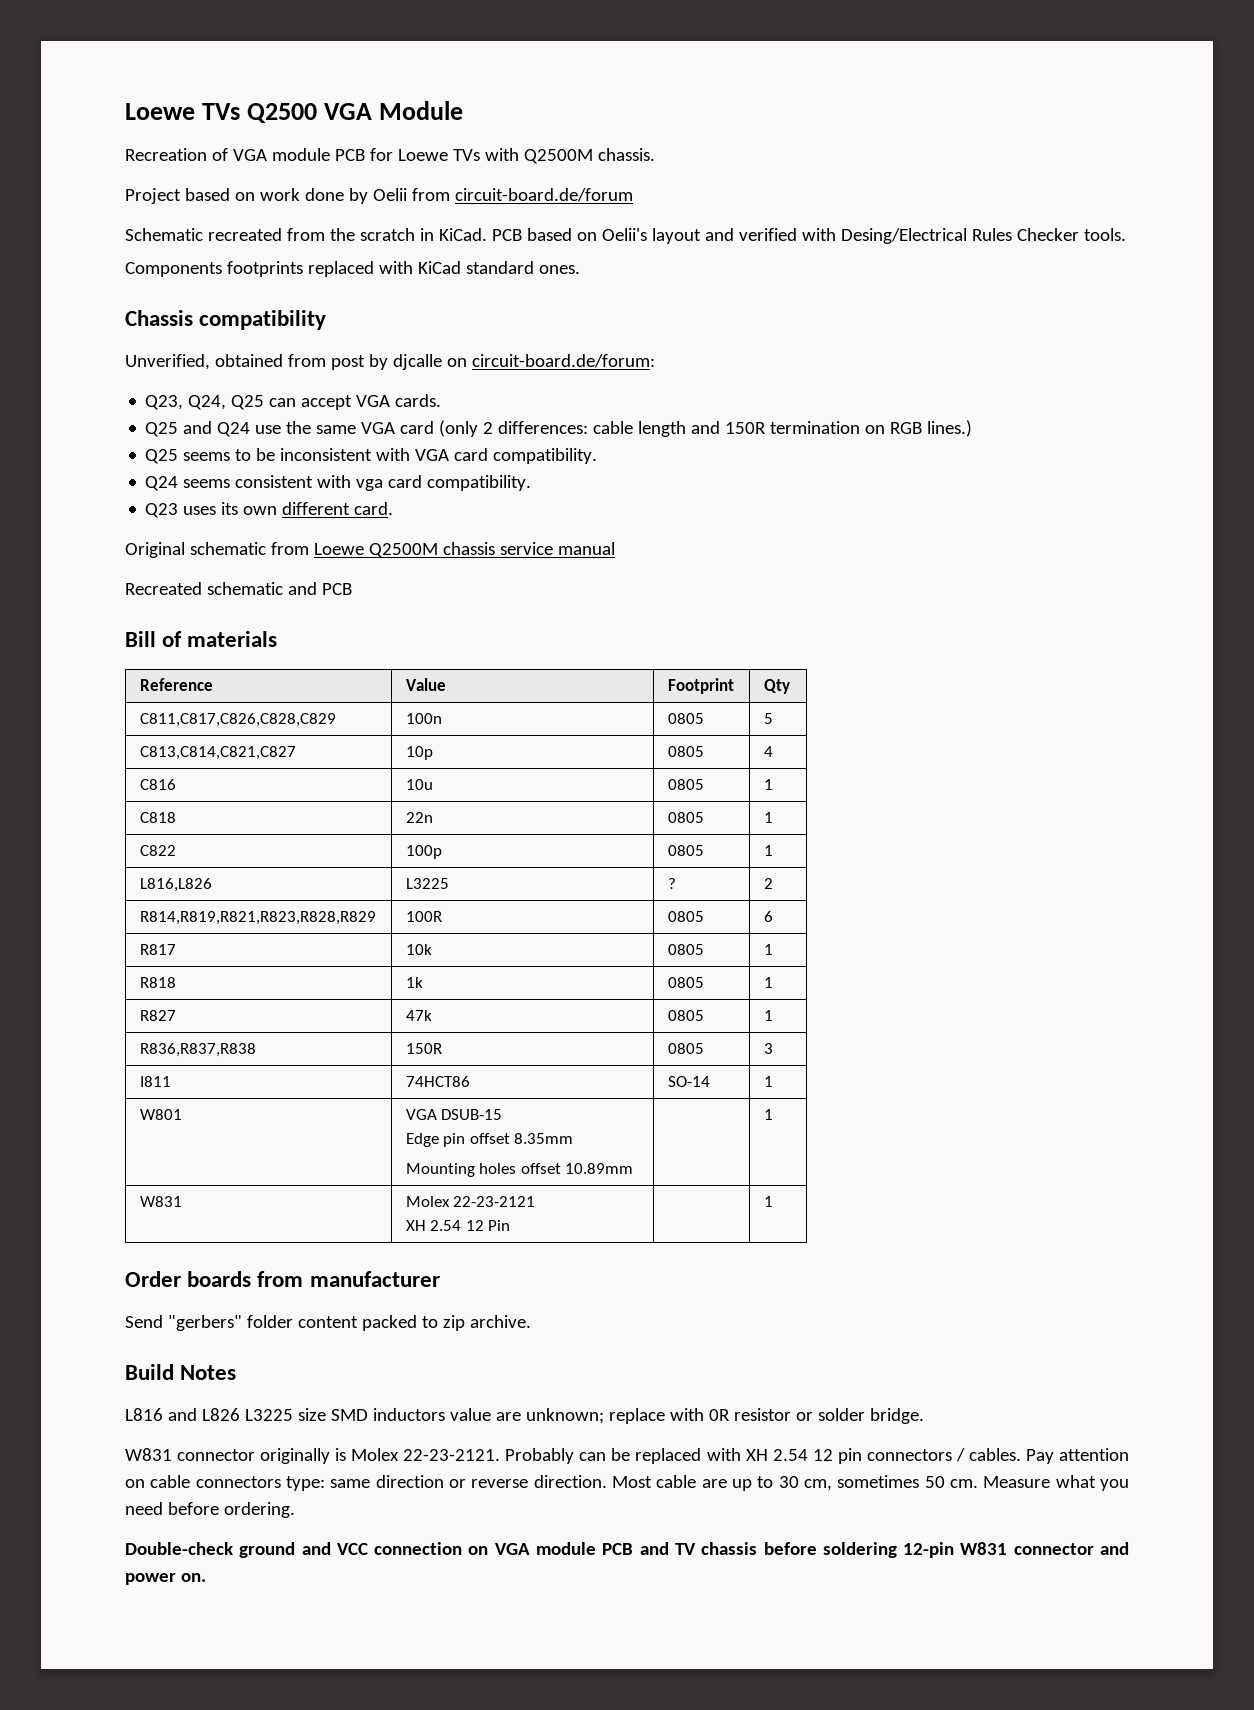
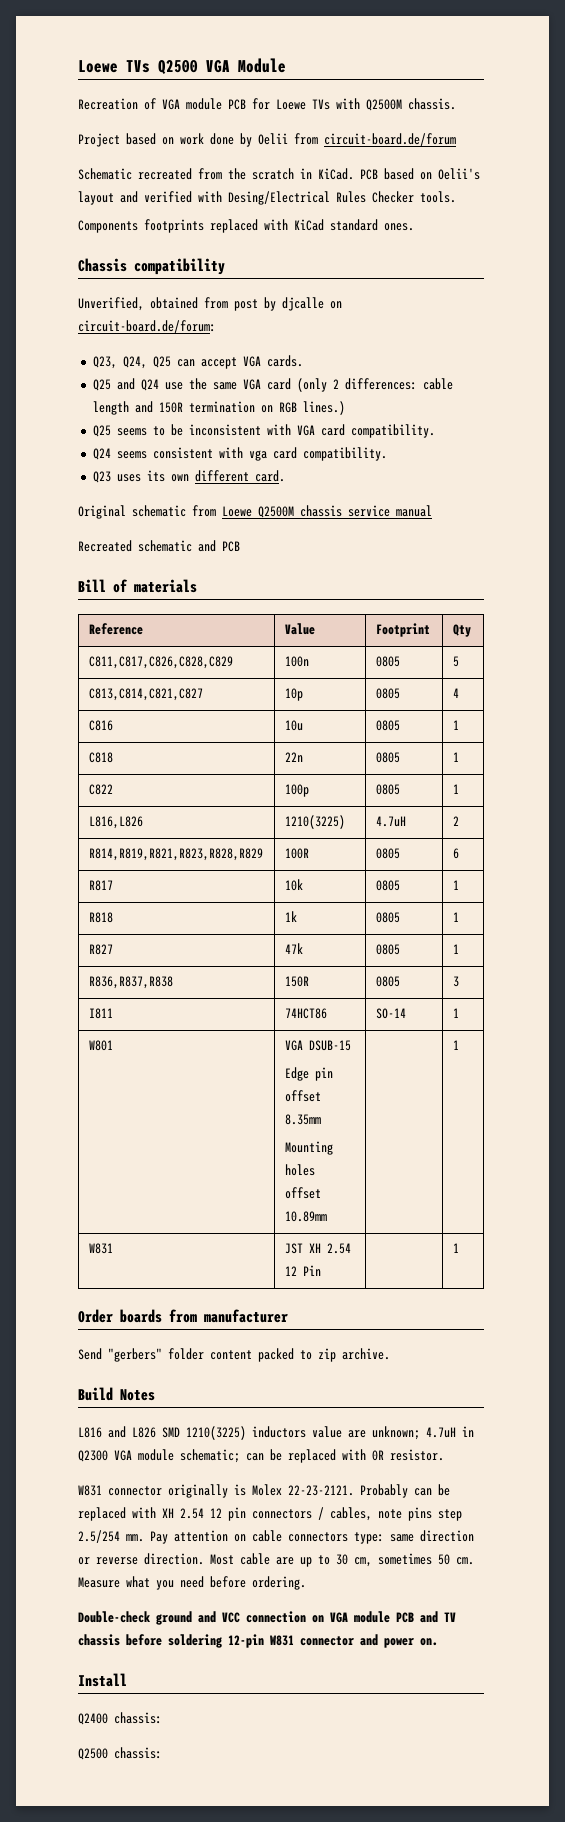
[405,878,449,889] [667,878,676,889] L3225 | ? -> [284,815,345,829] [375,816,406,827] 1210(3225) | 4.7uH
[405,1196,536,1207] Molex 22-23-2121 // -> [284,1243,303,1254] JST
[244,1408,368,1421] L3225 size SMD -> [162,1426,246,1440] SMD 1210(3225)
[608,1408,924,1424] replace with 0R resistor or solder bridge. -> [426,1426,474,1438] [78,1449,444,1463] 4.7uH in Q2300 VGA module schematic; can be replaced with 0R resistor.
[968,1448,1021,1461] cables. -> [330,1507,462,1521] [78,1530,144,1543] cables, note pins step 2.5/254 mm.
(206, 1577) none -> [78,1673,127,1687] [78,1712,162,1725] [78,1747,162,1760] // Install // Q2400 chassis: // Q2500 chassis:

